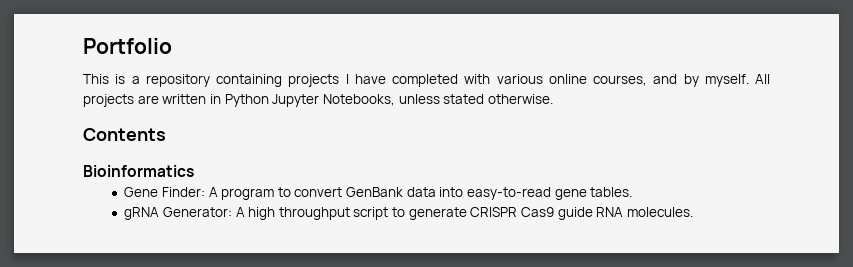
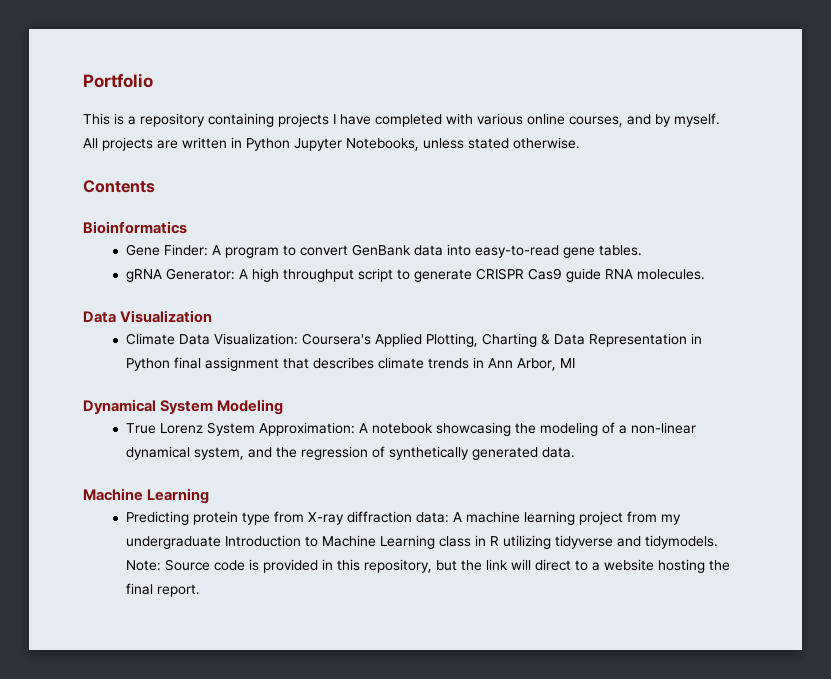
(693, 212) none -> [83,310,213,323] [125,333,702,347] [125,357,575,371] [83,399,284,415] [125,422,696,436] [125,446,575,460] [83,488,210,504] [125,511,681,525] [125,535,718,549] [125,559,730,573] [125,583,200,597] // Data Visualization // Climate Data Visualization: Coursera's Applied Plotting, Charting & Data Representation in Python final assignment that describes climate trends in Ann Arbor, MI // Dynamical System Modeling // True Lorenz System Approximation: A notebook showcasing the modeling of a non-linear dynamical system, and the regression of synthetically generated data. // Machine Learning // Predicting protein type from X-ray diffraction data: A machine learning project from my undergraduate Introduction to Machine Learning class in R utilizing tidyverse and tidymodels. Note: Source code is provided in this repository, but the link will direct to a website hosting the final report.

